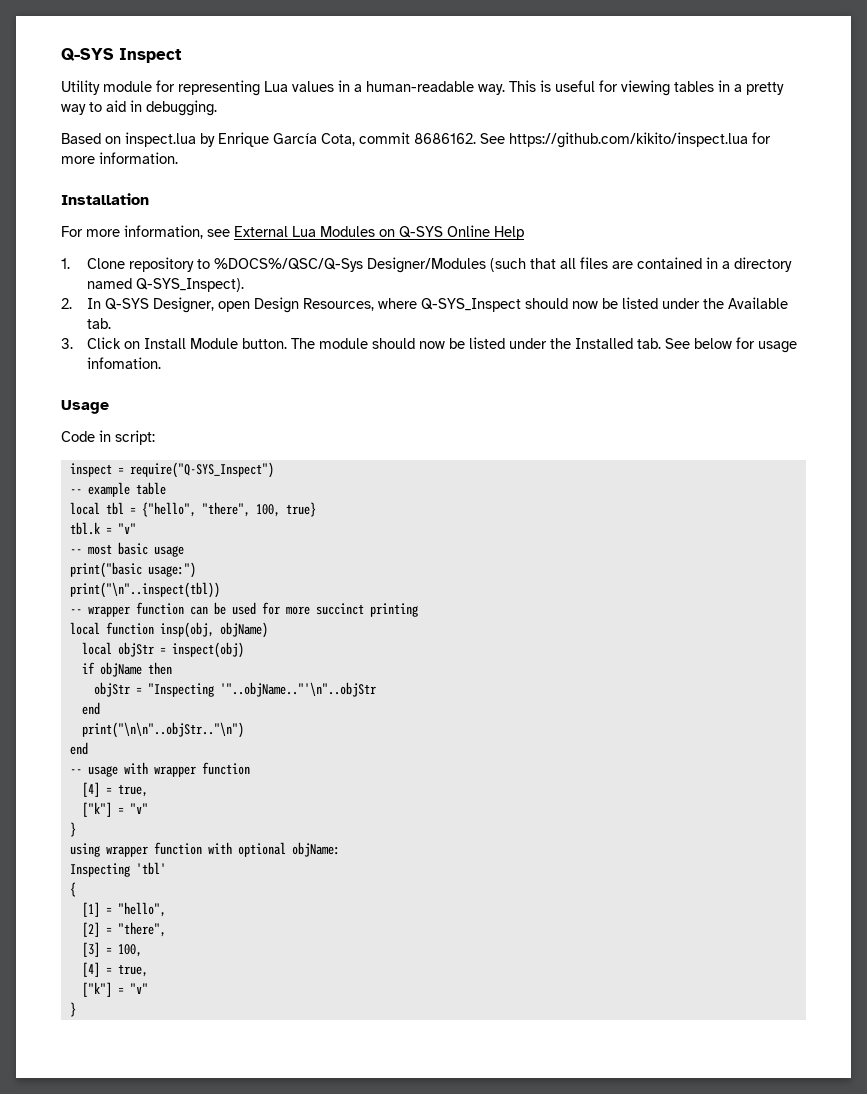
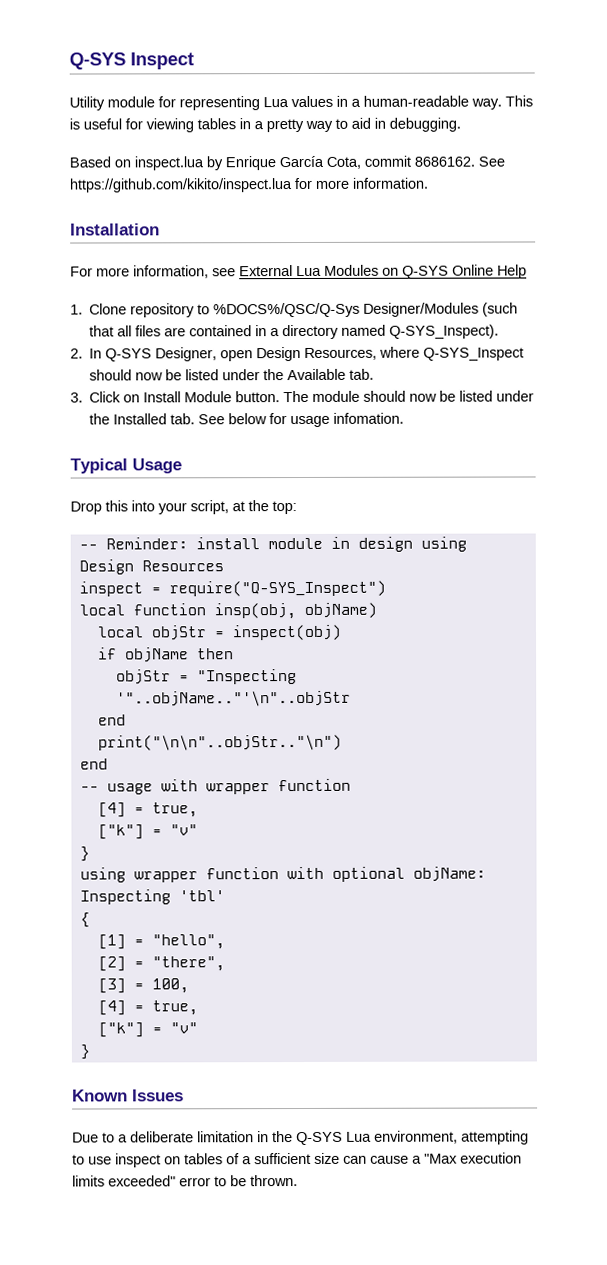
(162, 363) none -> [70,458,128,474] Typical
[61,430,155,445] [69,462,274,478] [69,482,166,497] [69,502,316,517] [69,522,136,535] [69,542,184,557] [69,562,196,578] [69,582,220,598] [69,602,418,617] Code in script: // inspect = require("Q-SYS_Inspect") // -- example table // local tbl = {"hello", "there", 100, true} // tbl.k = "v" // -- most basic usage // print("basic usage:") // print("\n"..inspect(tbl)) // -- wrapper function can be used for more succinct printing -> [70,500,297,515] [78,536,467,552] [78,559,224,575] [78,580,386,597] Drop this into your script, at the top: // -- Reminder: install module in design using Design Resources // inspect = require("Q-SYS_Inspect")
(76, 1009) none -> [72,1089,184,1102] [72,1130,529,1146] [72,1152,522,1168] [72,1175,298,1187] // Known Issues // Due to a deliberate limitation in the Q-SYS Lua environment, attempting to use inspect on tables of a sufficient size can cause a "Max execution limits exceeded" error to be thrown.

